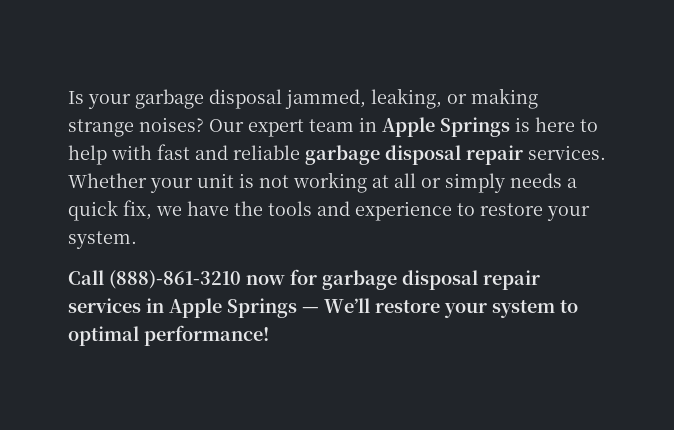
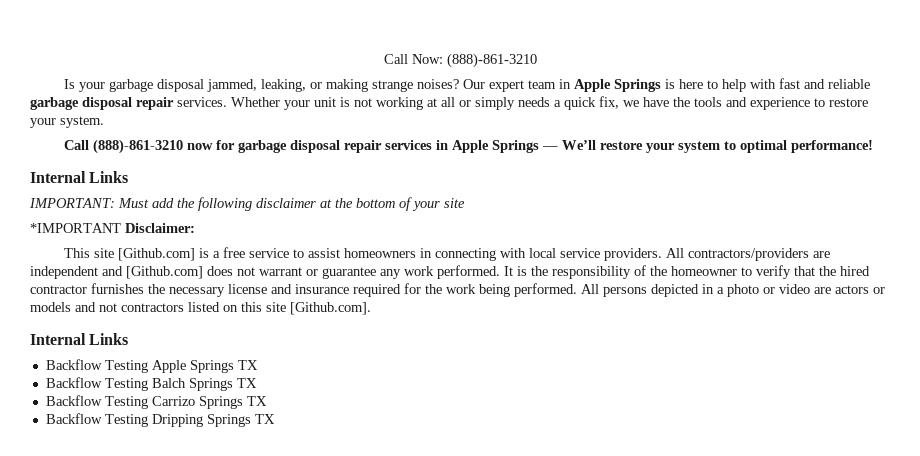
(68, 97) none -> [383,53,537,68] Call Now: (888)-861-3210 //
(269, 335) none -> [30,171,129,183] [29,197,465,211] [30,223,195,233] [64,247,831,261] [30,265,870,279] [30,283,885,297] [30,302,371,315] [30,333,129,345] [45,359,258,373] [45,377,257,391] [45,395,267,409] [45,413,275,427] // Internal Links // IMPORTANT: Must add the following disclaimer at the bottom of your site // *IMPORTANT Disclaimer: // This site [Github.com] is a free service to assist homeowners in connecting with local service providers. All contractors/providers are independent and [Github.com] does not warrant or guarantee any work performed. It is the responsibility of the homeowner to verify that the hired contractor furnishes the necessary license and insurance required for the work being performed. All persons depicted in a photo or video are actors or models and not contractors listed on this site [Github.com]. // Internal Links // Backflow Testing Apple Springs TX // Backflow Testing Balch Springs TX // Backflow Testing Carrizo Springs TX // Backflow Testing Dripping Springs TX

